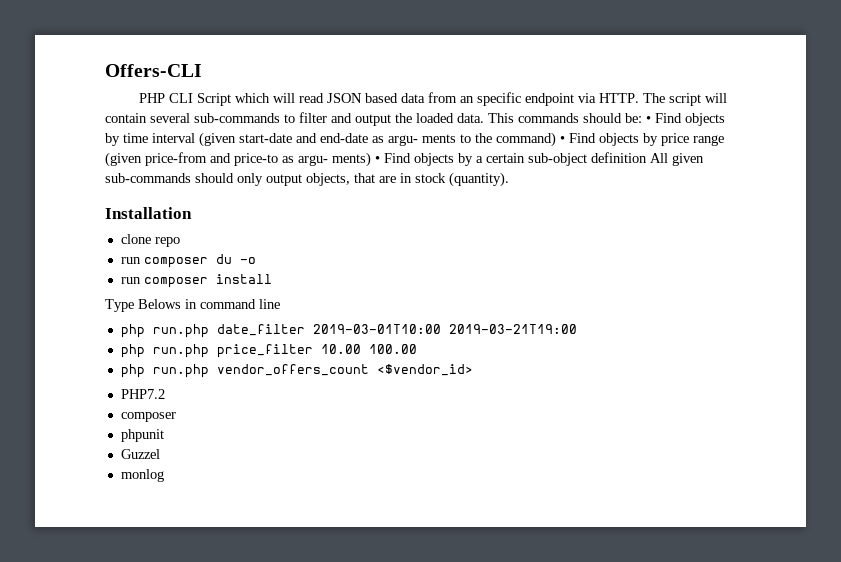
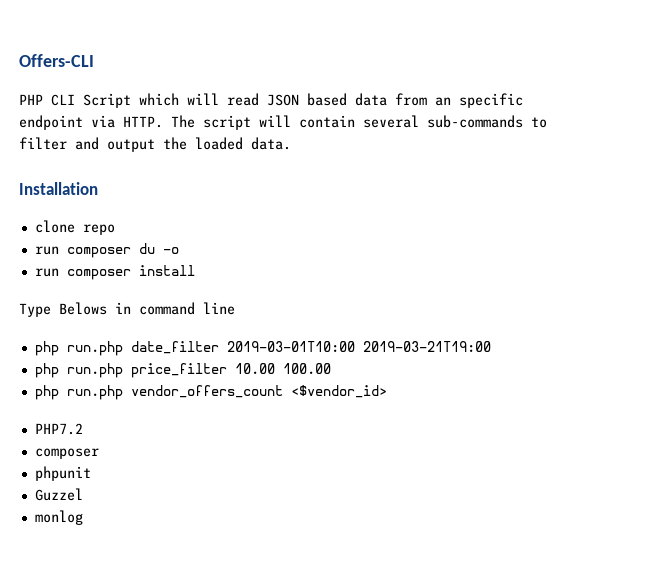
[488,113,725,126] [105,132,724,147] [105,152,704,167] [105,172,509,187] This commands should be: • Find objects by time interval (given start-date and end-date as argu- ments to the command) • Find objects by price range (given price-from and price-to as argu- ments) • Find objects by a certain sub-object definition All given sub-commands should only output objects, that are in stock (quantity). -> (291, 143) none

